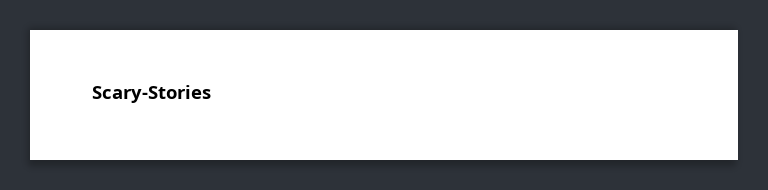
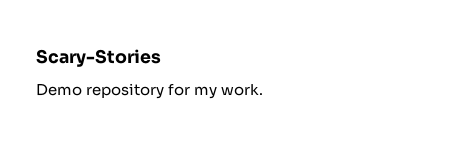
(211, 94) none -> [36,83,264,99] // Demo repository for my work.

